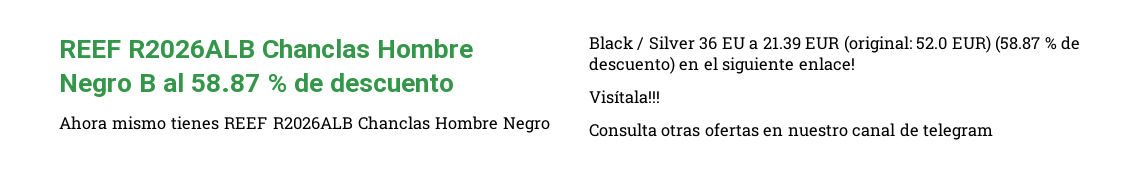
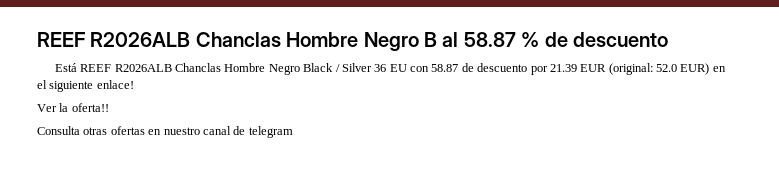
[59,116,220,130] Ahora mismo tienes -> [54,63,77,72] Está
[749,40,759,50] a -> [410,63,548,75] con 58.87 de descuento por
[995,35,1080,53] [589,56,675,74] (58.87 % de descuento) -> (710, 69) none
[589,90,660,104] Visítala!!! -> [37,103,109,112] Ver la oferta!!

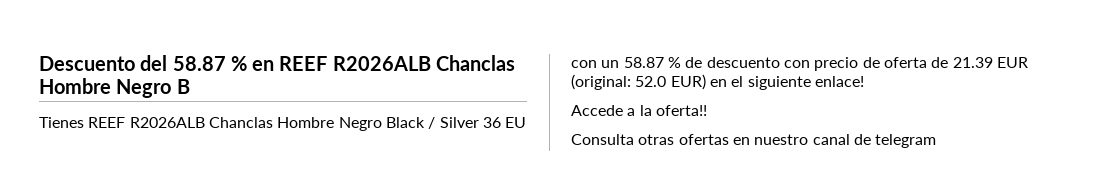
(37, 39) none -> [39,55,275,71] Descuento del 58.87 % en
[442,32,668,47] [54,63,77,72] al 58.87 % de descuento // Está -> [39,117,84,128] // Tienes
[431,63,548,75] 58.87 de descuento por -> [601,57,949,71] un 58.87 % de descuento con precio de oferta de
[37,104,57,112] Ver -> [571,105,636,116] Accede a

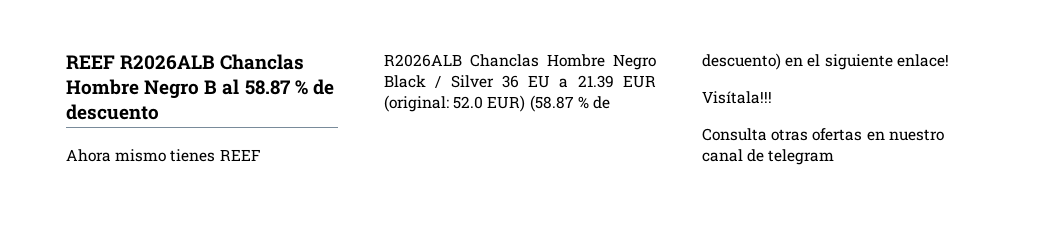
[39,55,275,71] Descuento del 58.87 % en -> (66, 62) none
[39,117,84,128] // Tienes -> [222,79,334,95] [66,104,159,120] [66,149,216,162] al 58.87 % de descuento // Ahora mismo tienes
[571,57,949,71] con un 58.87 % de descuento con precio de oferta de -> [559,78,569,88] a
(706, 82) none -> [529,95,610,112] [702,53,781,70] (58.87 % de descuento)
[571,105,707,116] Accede a la oferta!! -> [702,91,772,104] Visítala!!!

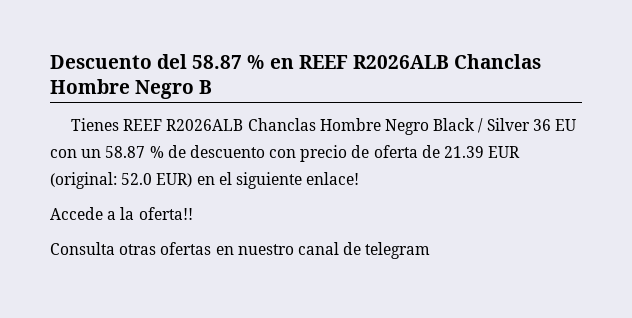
(66, 62) none -> [50,54,294,69] Descuento del 58.87 % en
[222,79,334,95] [66,104,159,120] [66,149,216,162] al 58.87 % de descuento // Ahora mismo tienes -> [71,118,120,131] // Tienes
[559,78,569,88] a -> [50,145,440,162] con un 58.87 % de descuento con precio de oferta de
[529,95,610,112] [702,53,781,70] (58.87 % de descuento) -> (193, 180) none
[702,91,772,104] Visítala!!! -> [50,207,193,220] Accede a la oferta!!

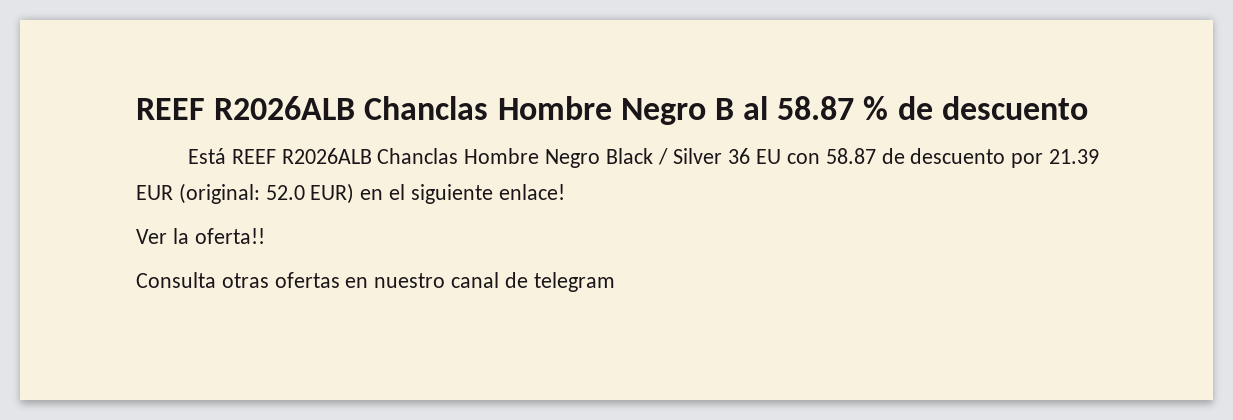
[50,54,294,69] Descuento del 58.87 % en -> (136, 109) none
[71,118,120,131] // Tienes -> [743,96,1088,120] [188,148,227,164] al 58.87 % de descuento // Está
[81,145,440,162] un 58.87 % de descuento con precio de oferta de -> [825,148,1044,168] 58.87 de descuento por
[50,207,117,220] Accede a -> [136,229,167,244] Ver

